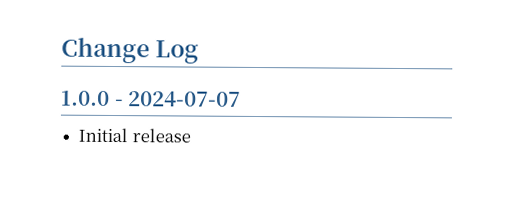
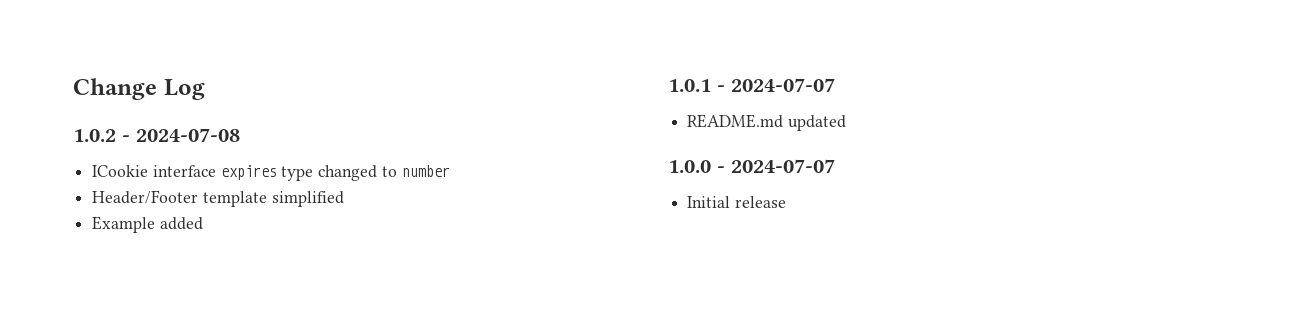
(200, 52) none -> [73,128,240,142] [92,165,450,181] [92,190,344,207] [92,216,203,233] [668,78,835,92] [687,114,846,131] // 1.0.2 - 2024-07-08 // ICookie interface expires type changed to number // Header/Footer template simplified // Example added // 1.0.1 - 2024-07-07 // README.md updated

